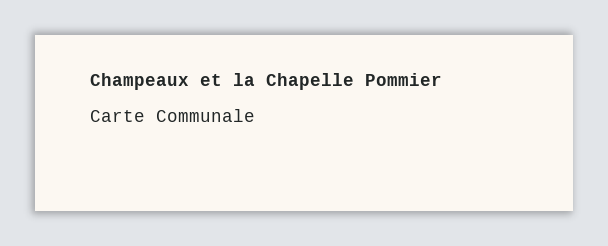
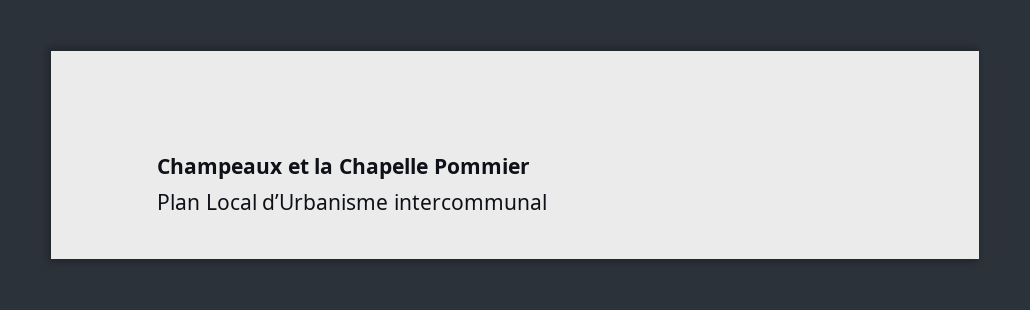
[90,109,255,122] Carte Communale -> [157,194,548,210] Plan Local d’Urbanisme intercommunal

